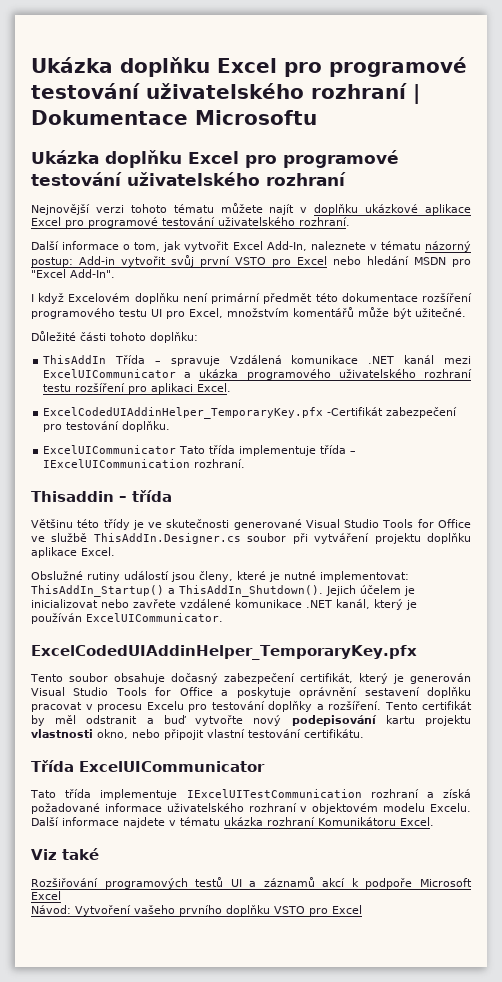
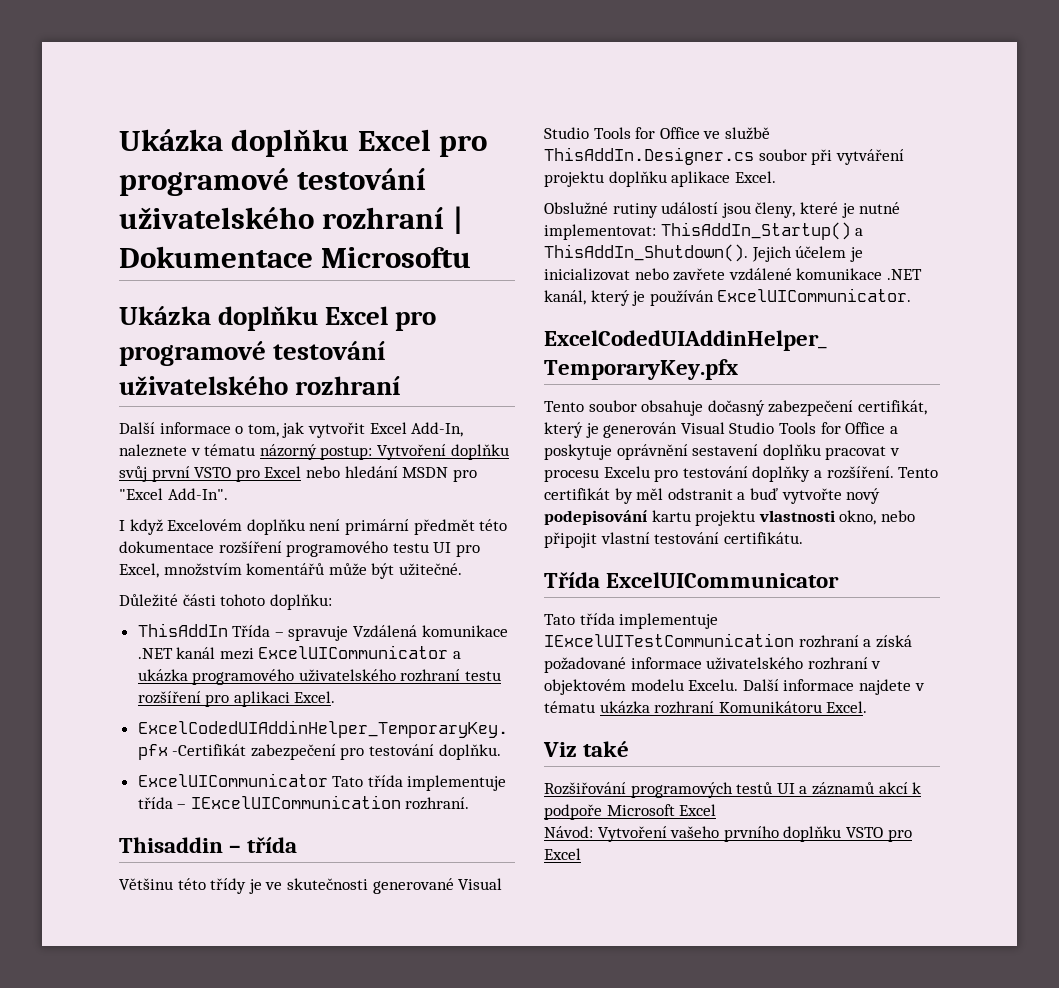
[31,203,472,215] [31,217,350,228] // Nejnovější verzi tohoto tématu můžete najít v doplňku ukázkové aplikace Excel pro programové testování uživatelského rozhraní. -> (401, 385) none
[79,256,166,267] Add-in vytvořit -> [376,444,509,460] Vytvoření doplňku

